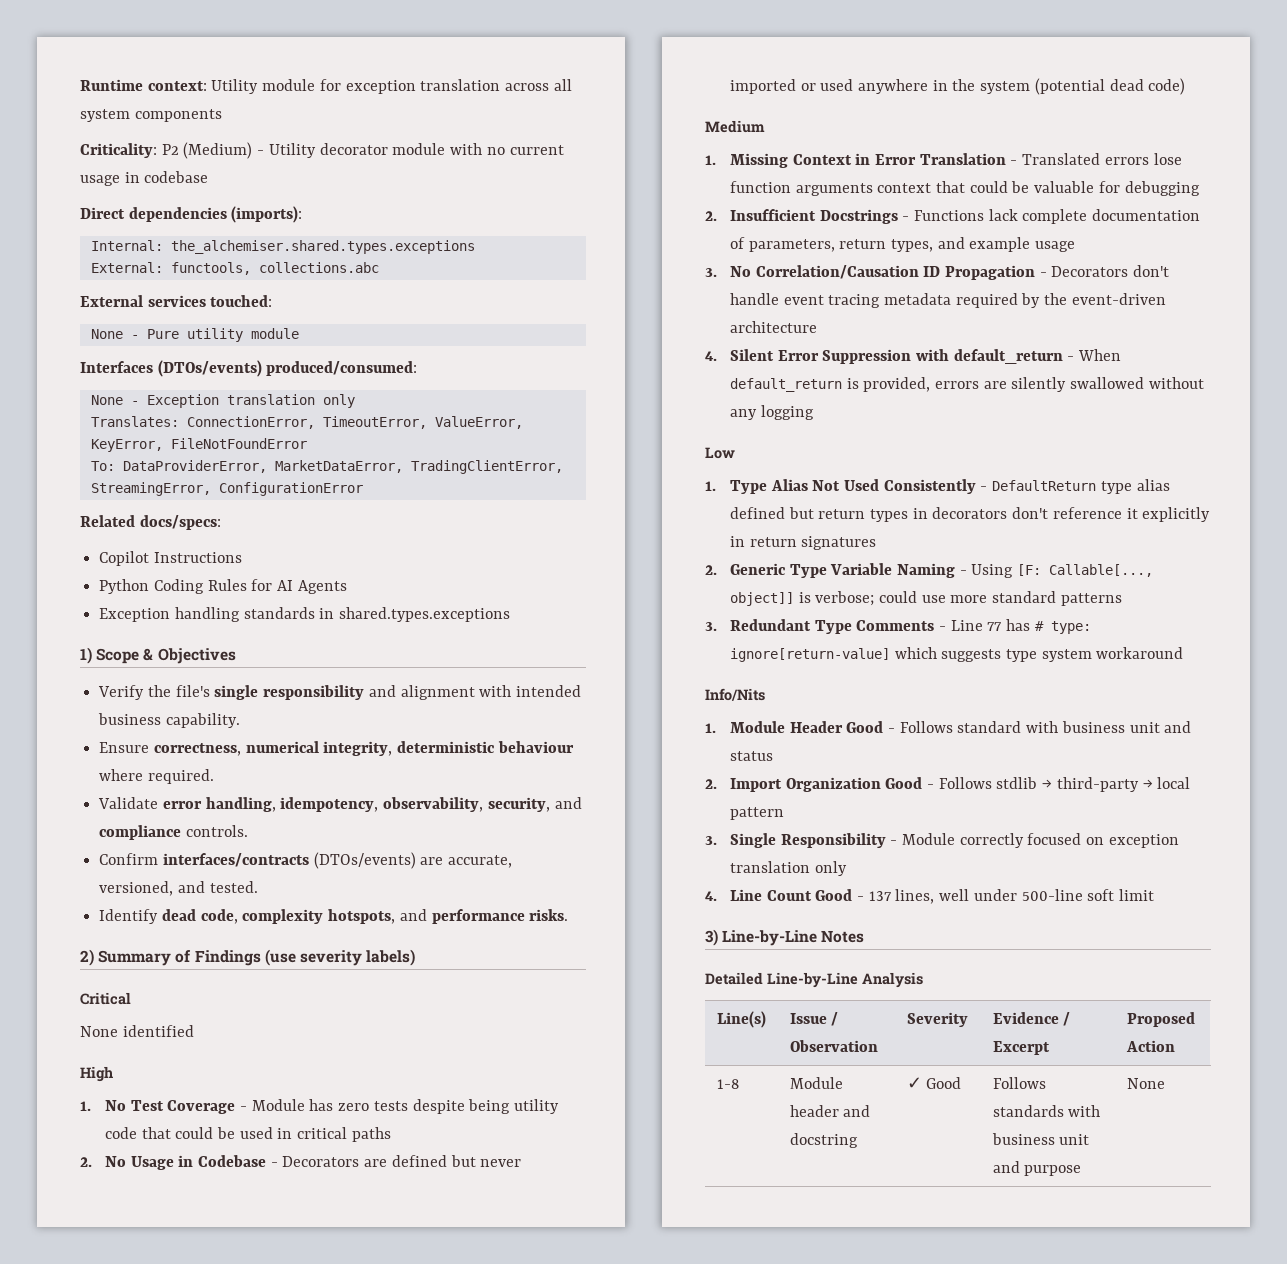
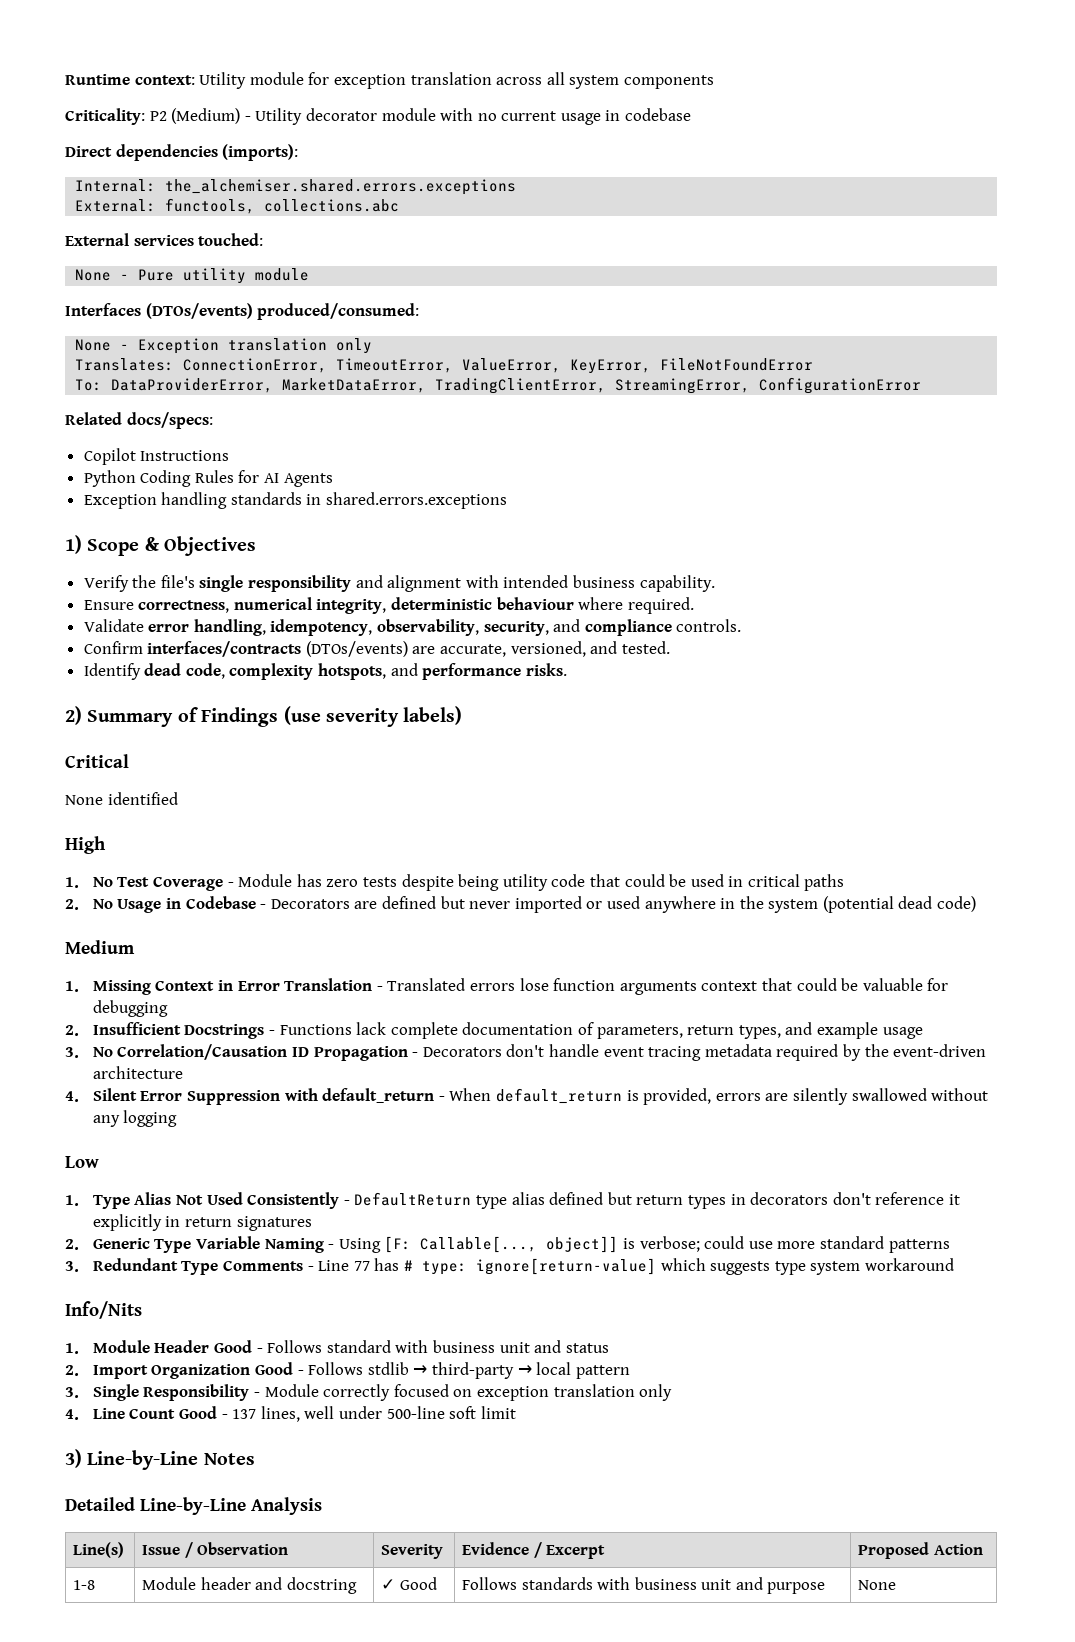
[170,240,475,254] the_alchemiser.shared.types.exceptions -> [165,179,517,195] the_alchemiser.shared.errors.exceptions
[339,607,511,622] shared.types.exceptions -> [326,492,508,509] shared.errors.exceptions

